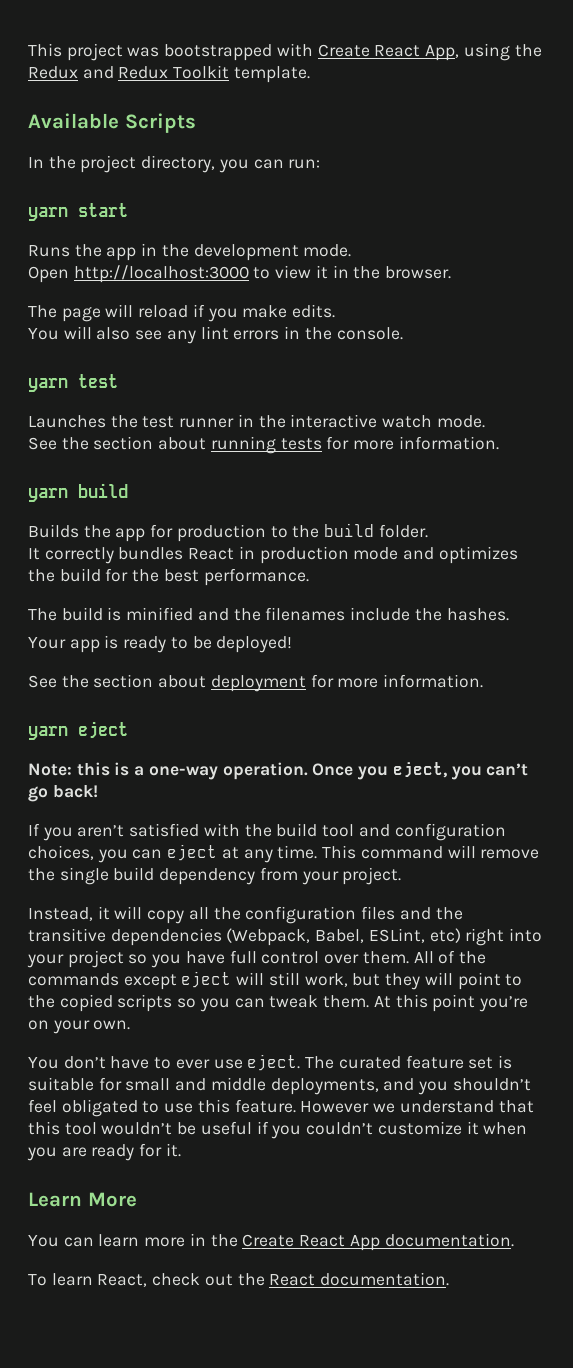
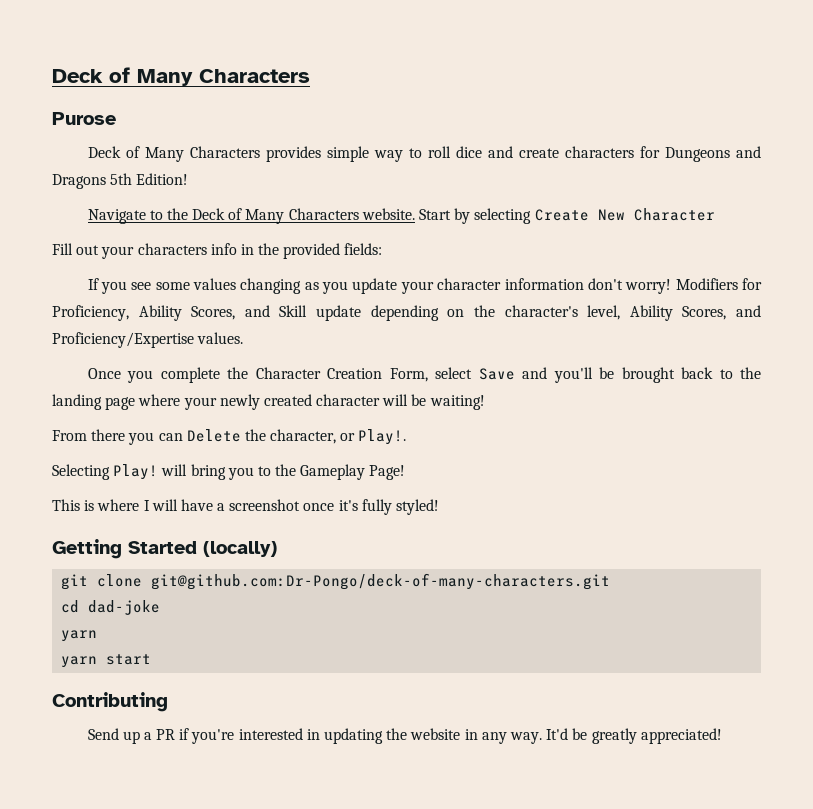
[28,43,542,61] [28,65,310,83] [28,113,196,133] [28,155,321,173] [28,203,128,221] [28,243,352,261] [28,265,452,283] [28,304,336,322] [28,326,403,344] [28,374,118,392] [28,414,485,428] [28,436,499,454] [28,483,128,502] [28,523,428,542] [28,546,518,564] [28,568,309,586] [28,607,509,621] [28,635,293,653] [28,674,484,692] [28,721,128,740] [28,762,529,780] [28,785,98,802] [28,823,506,841] [28,844,540,863] [28,867,402,885] [28,906,463,924] [28,928,543,946] [27,950,486,968] [28,971,523,990] [28,994,528,1012] [28,1020,131,1034] [28,1054,512,1071] [28,1077,531,1095] [28,1099,534,1117] [28,1121,528,1139] [27,1143,181,1161] [28,1192,137,1207] [28,1233,514,1251] [28,1272,450,1287] This project was bootstrapped with Create React App, using the Redux and Redux Toolkit template. // Available Scripts // In the project directory, you can run: // yarn start // Runs the app in the development mode. // Open http://localhost:3000 to view it in the browser. // The page will reload if you make edits. // You will also see any lint errors in the console. // yarn test // Launches the test runner in the interactive watch mode. // See the section about running tests for more information. // yarn build // Builds the app for production to the build folder. // It correctly bundles React in production mode and optimizes the build for the best performance. // The build is minified and the filenames include the hashes. // Your app is ready to be deployed! // See the section about deployment for more information. // yarn eject // Note: this is a one-way operation. Once you eject, you can’t go back! // If you aren’t satisfied with the build tool and configuration choices, you can eject at any time. This command will remove the single build dependency from your project. // Instead, it will copy all the configuration files and the transitive dependencies (Webpack, Babel, ESLint, etc) right into your project so you have full control over them. All of the commands except eject will still work, but they will point to the copied scripts so you can tweak them. At this point you’re on your own. // You don’t have to ever use eject. The curated feature set is suitable for small and middle deployments, and you shouldn’t feel obligated to use this feature. However we understand that this tool wouldn’t be useful if you couldn’t customize it when you are ready for it. // Learn More // You can learn more in the Create React App documentation. // To learn React, check out the React documentation. -> [52,67,310,86] [52,112,116,125] [87,146,761,162] [52,173,189,189] [87,208,715,224] [52,243,383,259] [87,278,762,294] [52,305,762,321] [52,332,244,348] [87,367,761,383] [52,394,485,410] [52,429,407,445] [52,464,406,480] [52,499,440,515] [52,539,277,559] [61,573,611,590] [61,600,161,615] [61,630,98,642] [61,654,152,668] [52,692,168,712] [87,728,722,744] Deck of Many Characters // Purose // Deck of Many Characters provides simple way to roll dice and create characters for Dungeons and Dragons 5th Edition! // Navigate to the Deck of Many Characters website. Start by selecting Create New Character // Fill out your characters info in the provided fields: // If you see some values changing as you update your character information don't worry! Modifiers for Proficiency, Ability Scores, and Skill update depending on the character's level, Ability Scores, and Proficiency/Expertise values. // Once you complete the Character Creation Form, select Save and you'll be brought back to the landing page where your newly created character will be waiting! // From there you can Delete the character, or Play!. // Selecting Play! will bring you to the Gameplay Page! // This is where I will have a screenshot once it's fully styled! // Getting Started (locally) // git clone git@github.com:Dr-Pongo/deck-of-many-characters.git // cd dad-joke // yarn // yarn start // Contributing // Send up a PR if you're interested in updating the website in any way. It'd be greatly appreciated!

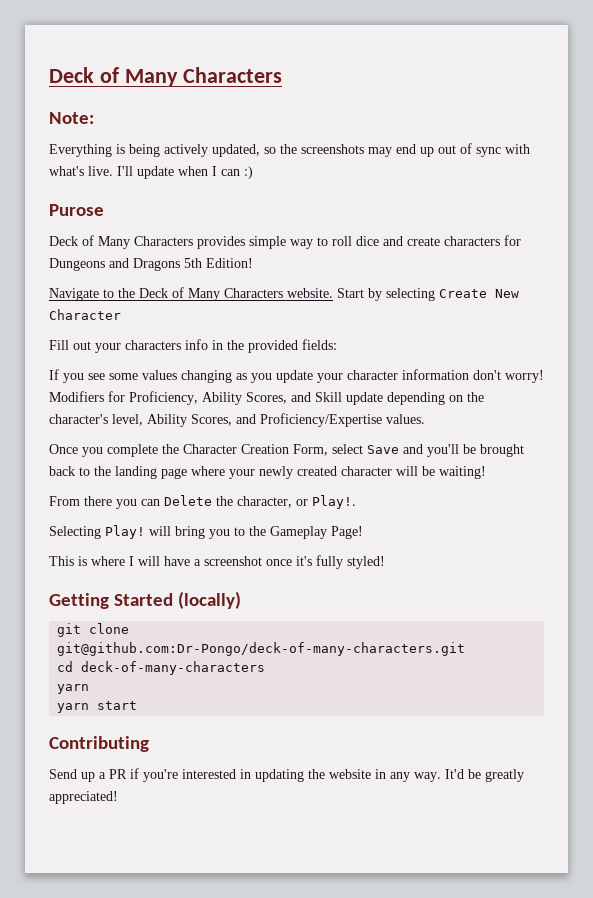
[52,67,310,86] Deck of Many Characters -> [49,67,282,86] [49,112,94,124] [49,143,530,157] [49,166,253,179] Deck of Many Characters // Note: // Everything is being actively updated, so the screenshots may end up out of sync with what's live. I'll update when I can :)
[88,600,161,615] dad-joke -> [81,661,266,675] deck-of-many-characters

